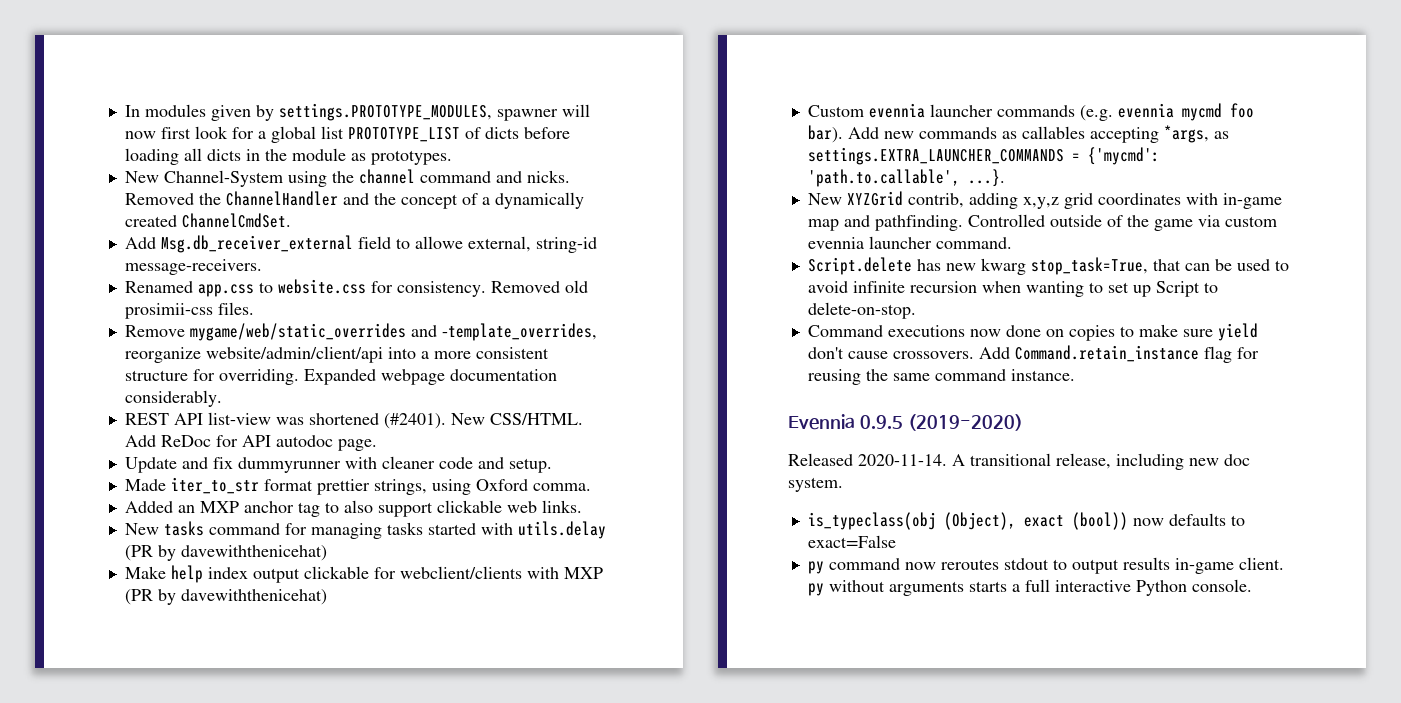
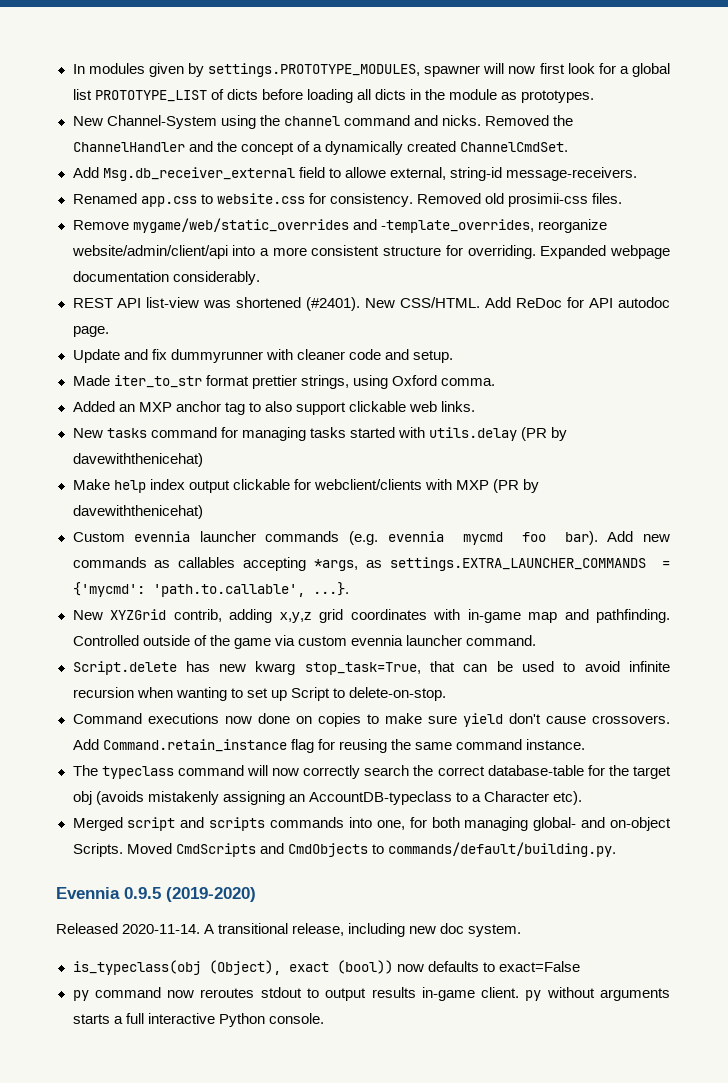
(1075, 375) none -> [72,765,671,779] [72,791,582,805] [72,817,671,831] [72,842,616,857] // The typeclass command will now correctly search the correct database-table for the target obj (avoids mistakenly assigning an AccountDB-typeclass to a Character etc). // Merged script and scripts commands into one, for both managing global- and on-object Scripts. Moved CmdScripts and CmdObjects to commands/default/building.py.

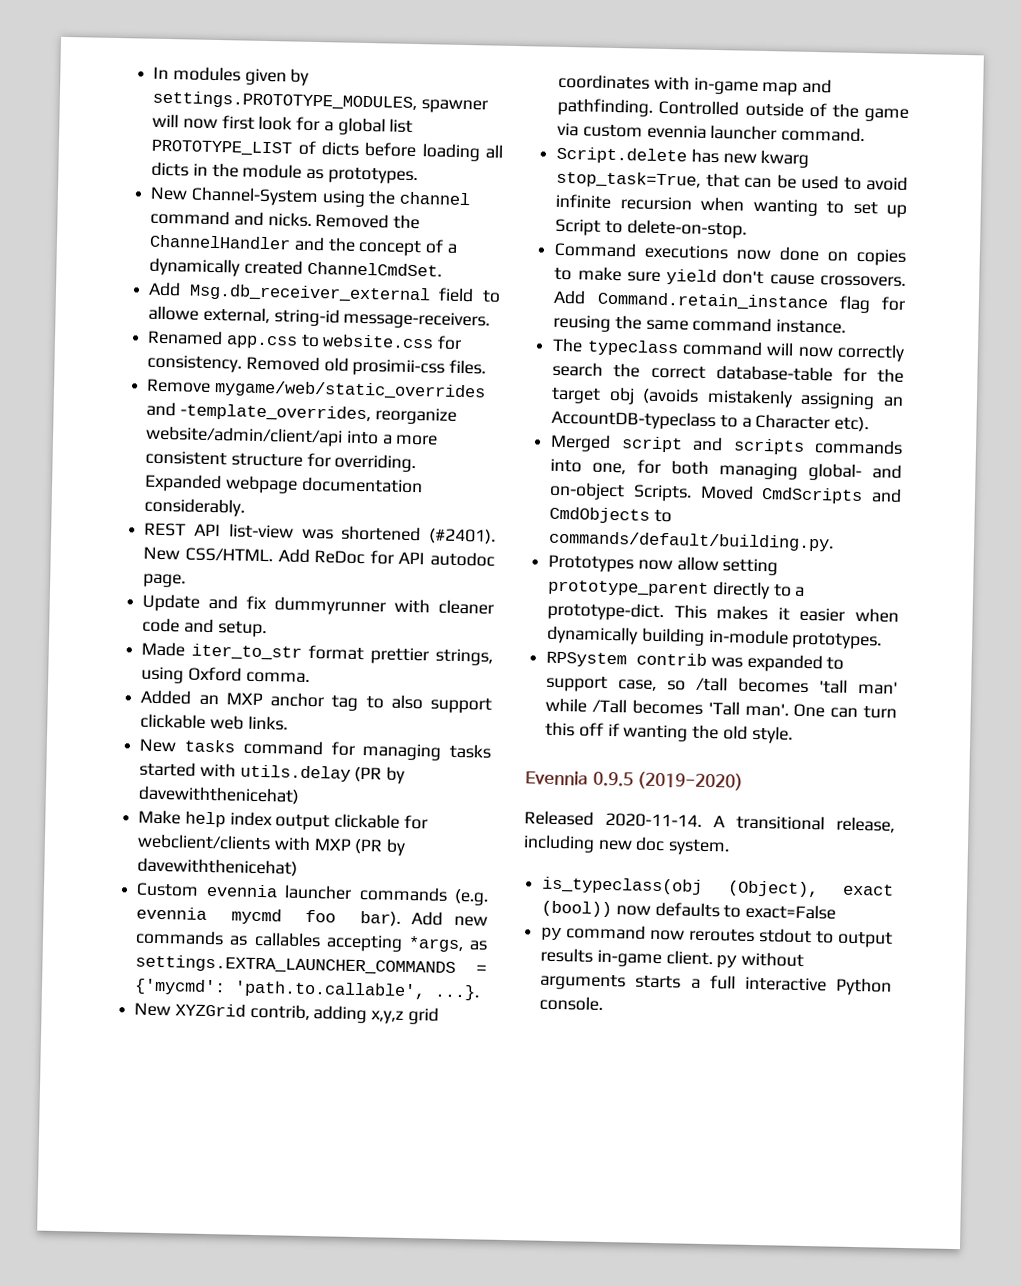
(616, 849) none -> [548,554,779,576] [547,579,806,600] [547,601,899,623] [547,625,883,650] [546,651,845,673] [546,674,898,695] [545,697,897,719] [545,721,793,744] // Prototypes now allow setting prototype_parent directly to a prototype-dict. This makes it easier when dynamically building in-module prototypes. // RPSystem contrib was expanded to support case, so /tall becomes 'tall man' while /Tall becomes 'Tall man'. One can turn this off if wanting the old style.

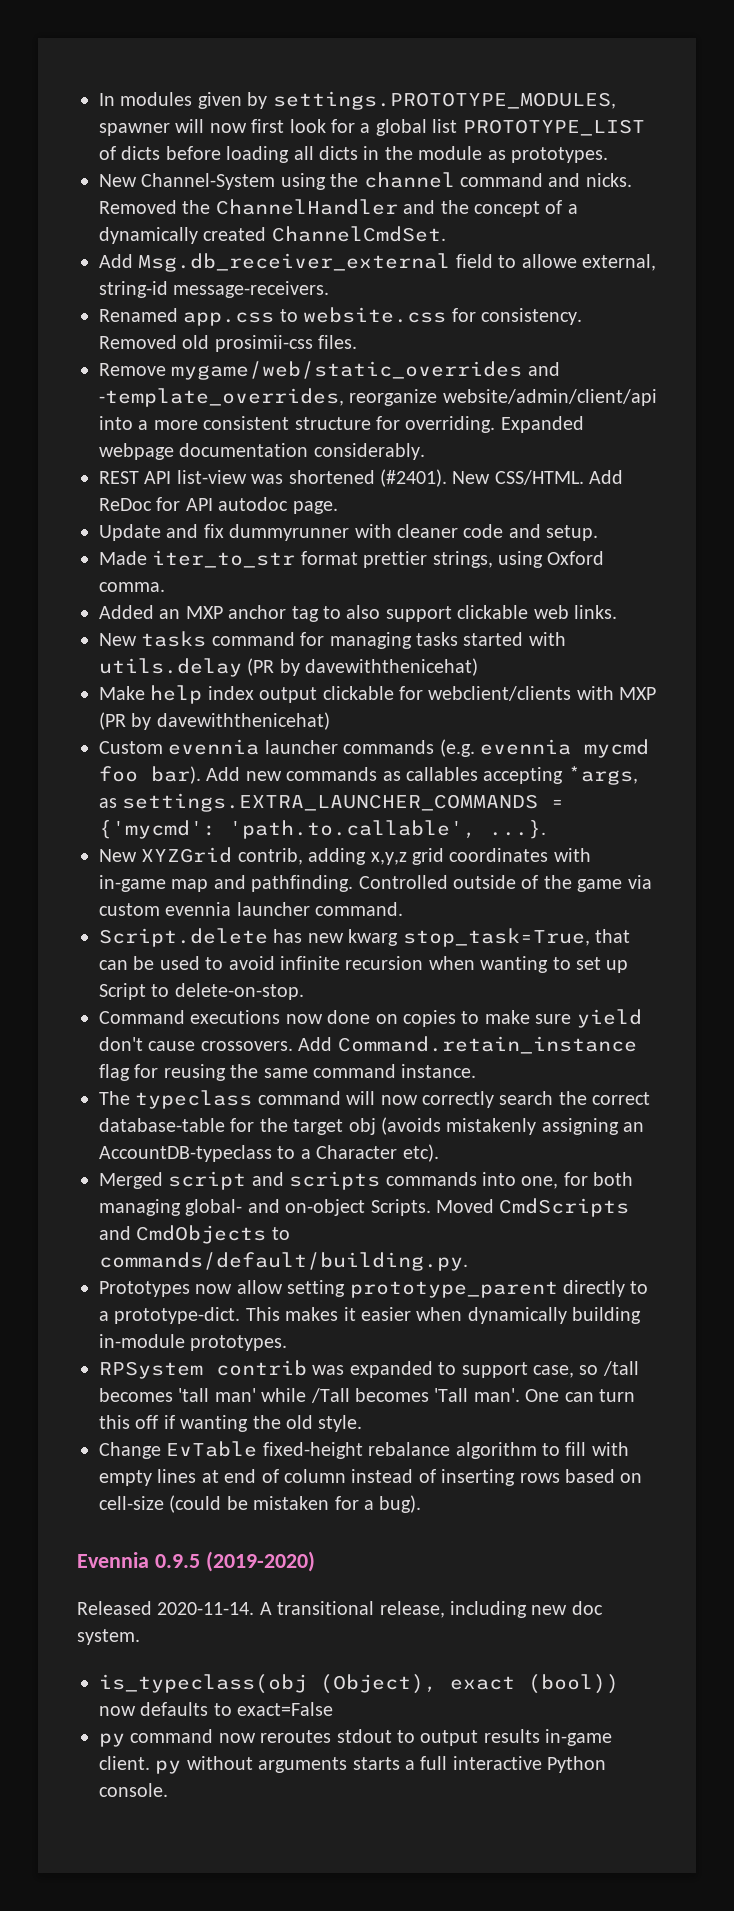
(793, 734) none -> [99,1441,629,1459] [99,1469,643,1486] [99,1495,422,1513] // Change EvTable fixed-height rebalance algorithm to fill with empty lines at end of column instead of inserting rows based on cell-size (could be mistaken for a bug).

